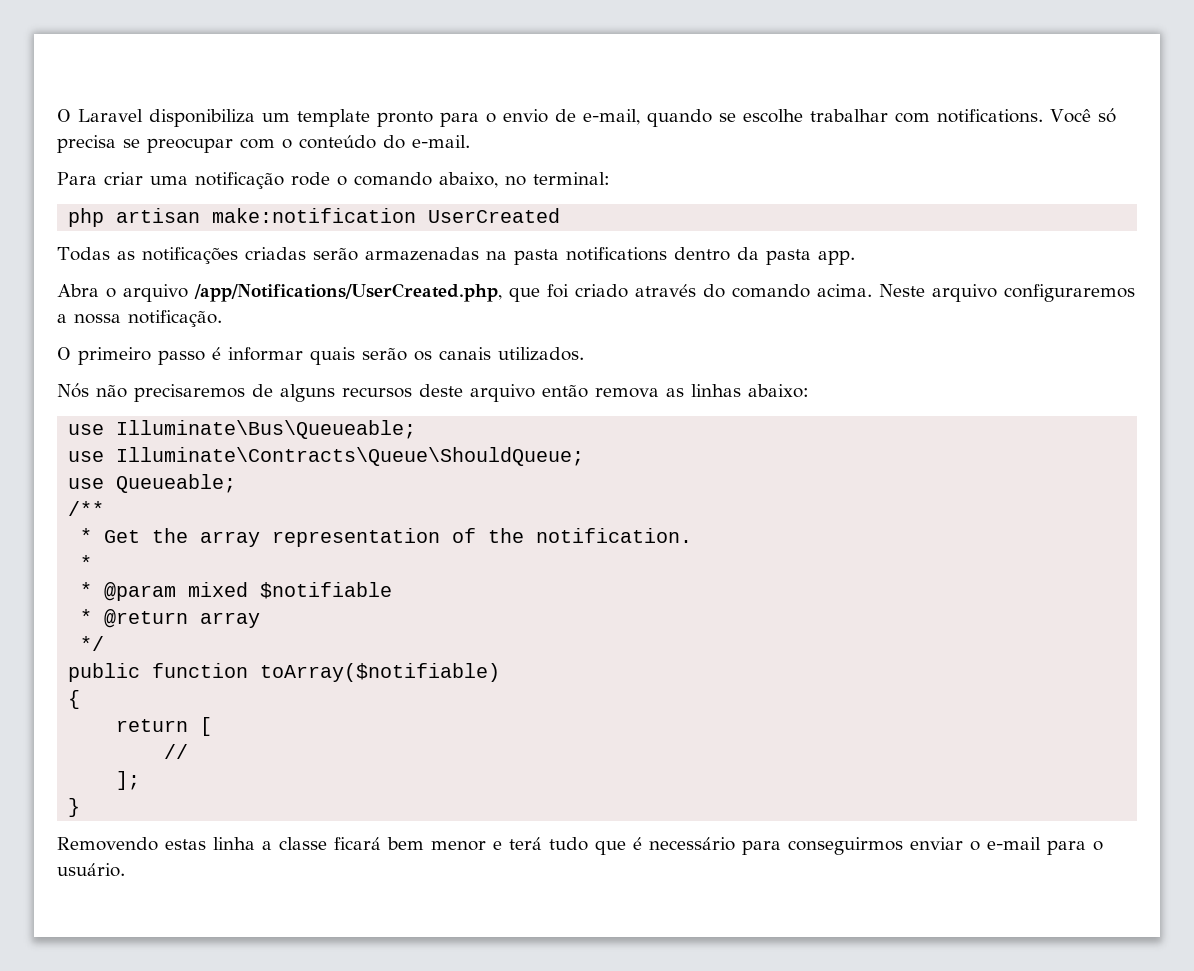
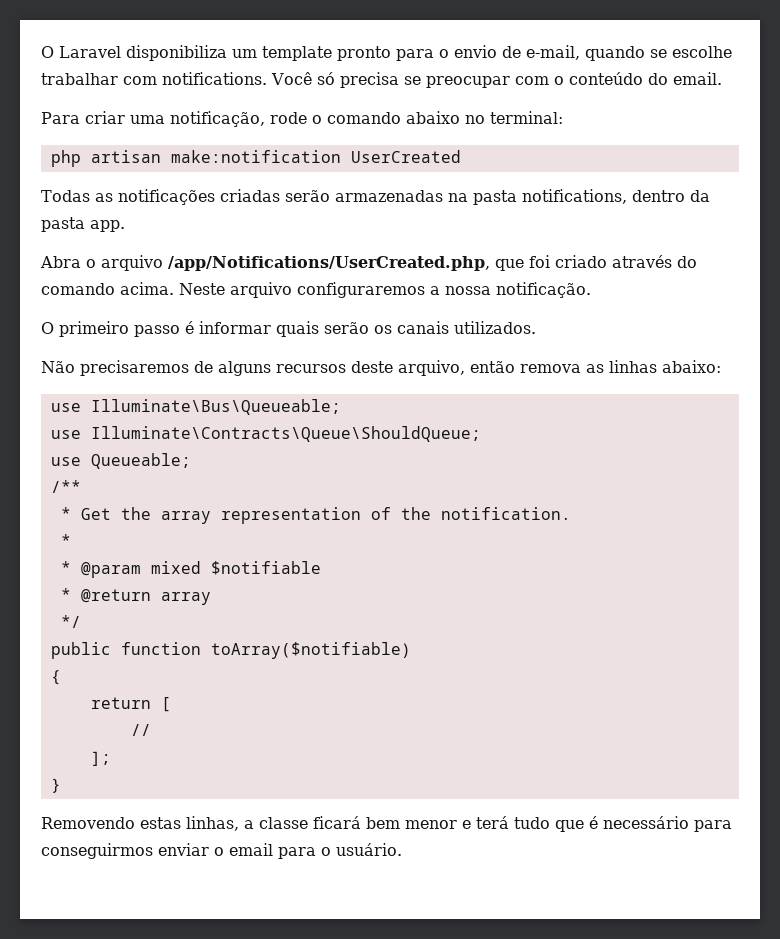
[412,135,470,148] e-mail. -> [672,72,722,85] email.
[195,172,284,189] notificação -> [170,111,265,127] notificação,
[439,172,498,188] abaixo, -> [406,111,460,124] abaixo
[565,247,667,261] notifications -> [521,189,627,204] notifications,
[57,383,127,398] Nós não -> [41,361,75,373] Não
[470,384,535,402] arquivo -> [398,360,465,376] arquivo,
[213,837,255,850] linha -> [186,816,239,831] linhas,
[987,837,1041,850] e-mail -> [229,843,273,856] email

